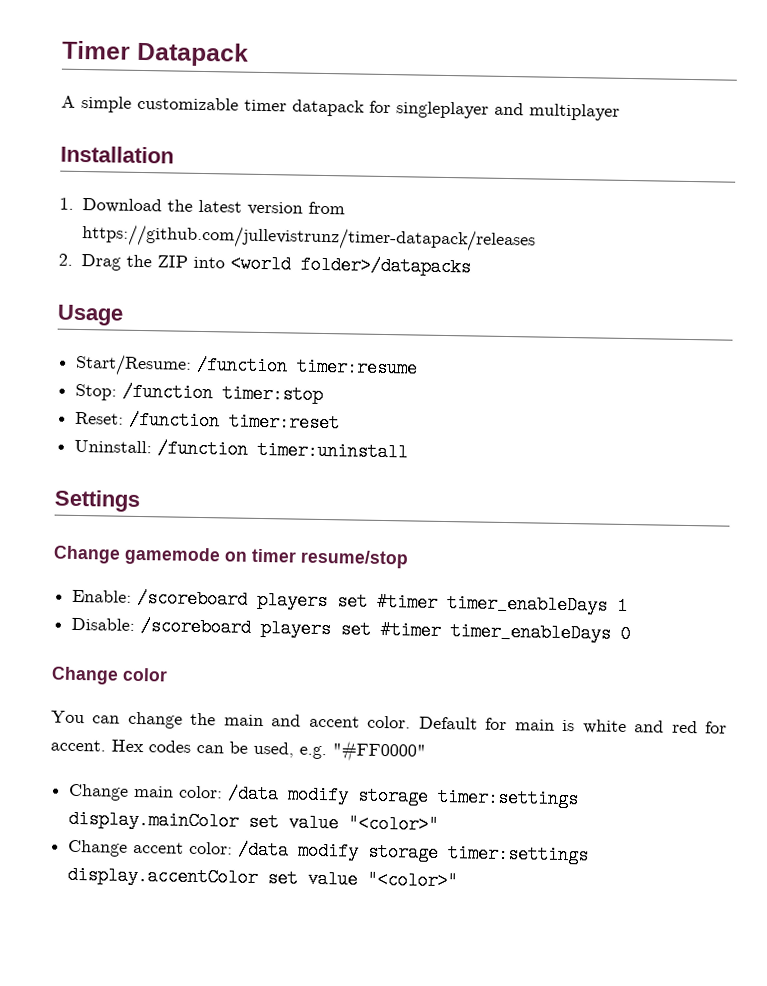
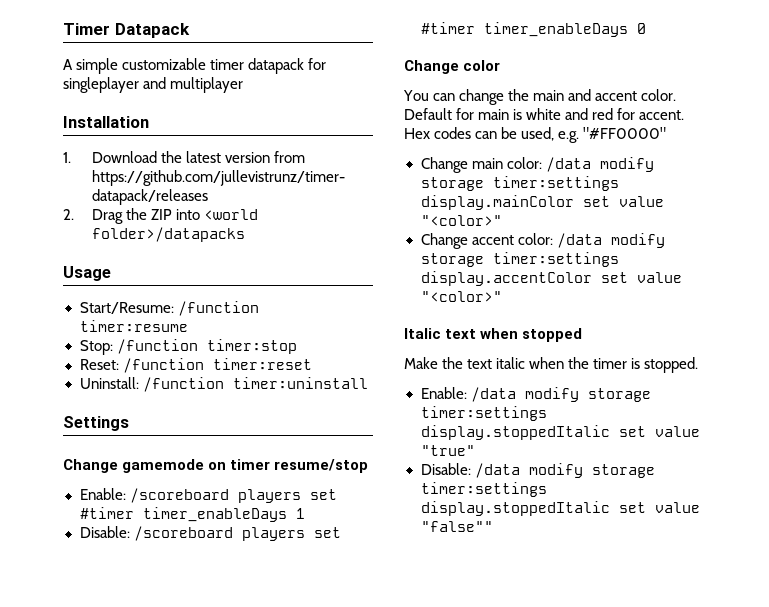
(459, 880) none -> [404,328,583,342] [404,357,699,373] [420,387,651,402] [420,406,547,421] [420,425,700,440] [420,445,475,456] [420,463,655,478] [420,482,547,497] [420,501,700,516] [420,521,493,532] // Italic text when stopped // Make the text italic when the timer is stopped. // Enable: /data modify storage timer:settings display.stoppedItalic set value "true" // Disable: /data modify storage timer:settings display.stoppedItalic set value "false""

